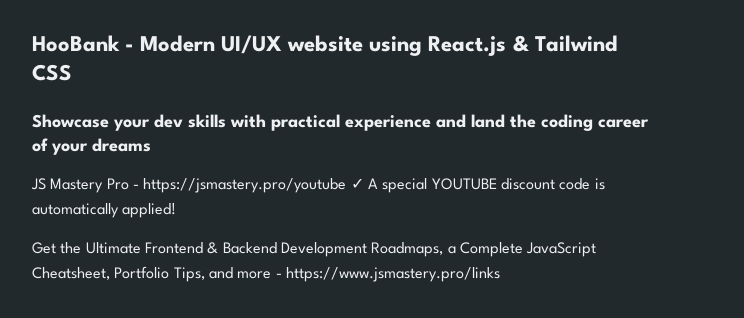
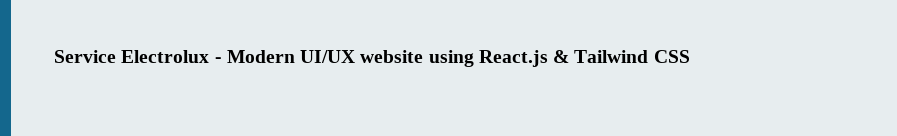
[32,35,120,52] HooBank -> [54,50,210,63] Service Electrolux
[32,114,649,131] [32,138,151,155] [31,178,605,193] [32,203,177,218] [32,242,597,257] [32,266,500,282] // Showcase your dev skills with practical experience and land the coding career of your dreams // JS Mastery Pro - https://jsmastery.pro/youtube ✓ A special YOUTUBE discount code is automatically applied! // Get the Ultimate Frontend & Backend Development Roadmaps, a Complete JavaScript Cheatsheet, Portfolio Tips, and more - https://www.jsmastery.pro/links -> (690, 56) none

